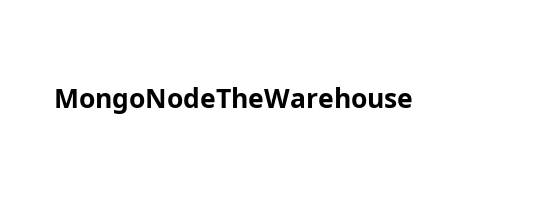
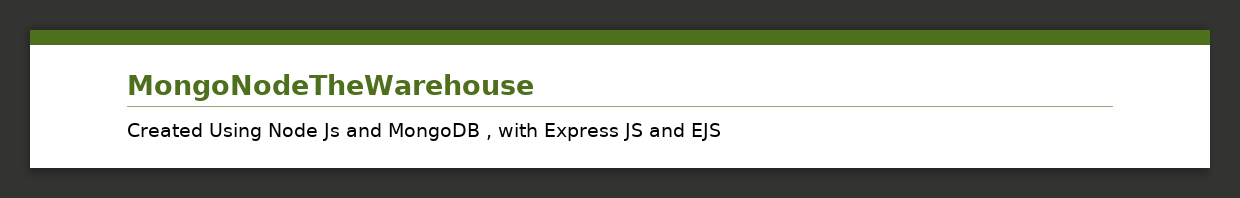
(413, 100) none -> [127,123,721,141] // Created Using Node Js and MongoDB , with Express JS and EJS

